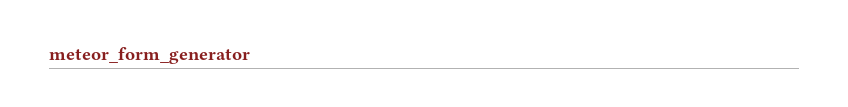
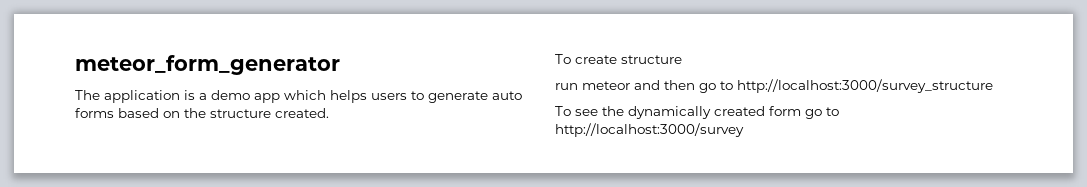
(250, 55) none -> [75,90,522,103] [75,108,329,118] [555,54,682,64] [555,79,993,93] [555,106,839,119] [555,123,744,137] // The application is a demo app which helps users to generate auto forms based on the structure created. // To create structure // run meteor and then go to http://localhost:3000/survey_structure // To see the dynamically created form go to http://localhost:3000/survey

